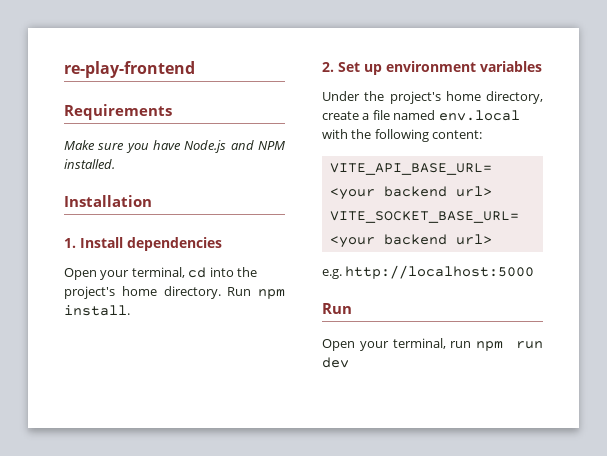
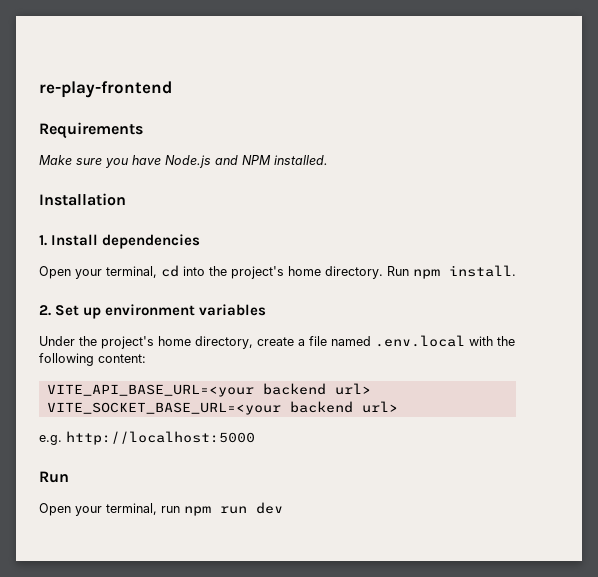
[438,110,520,121] env.local -> [375,335,465,347] .env.local

